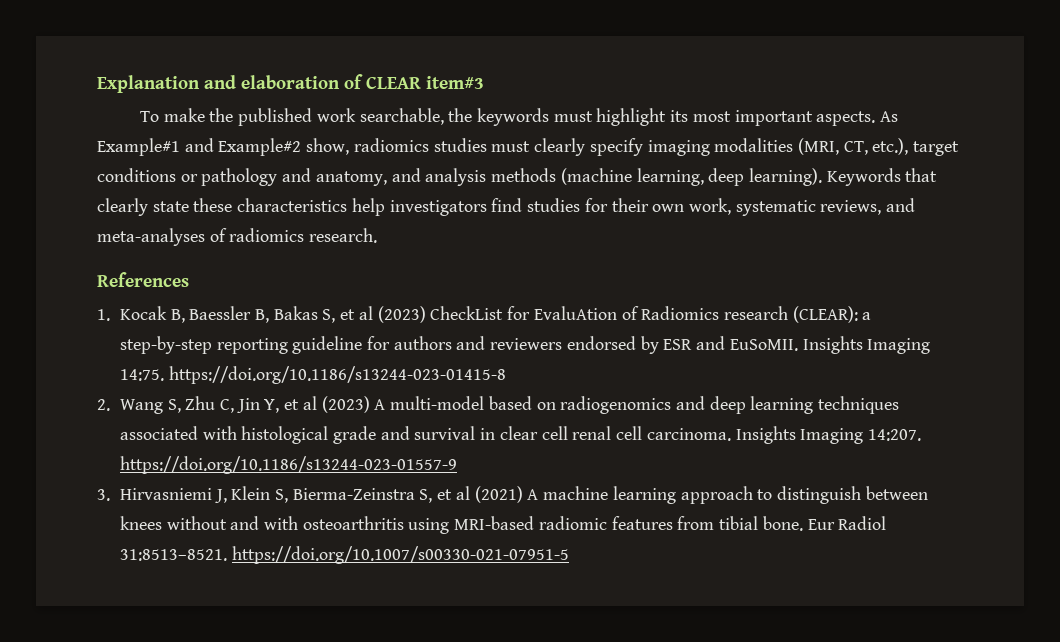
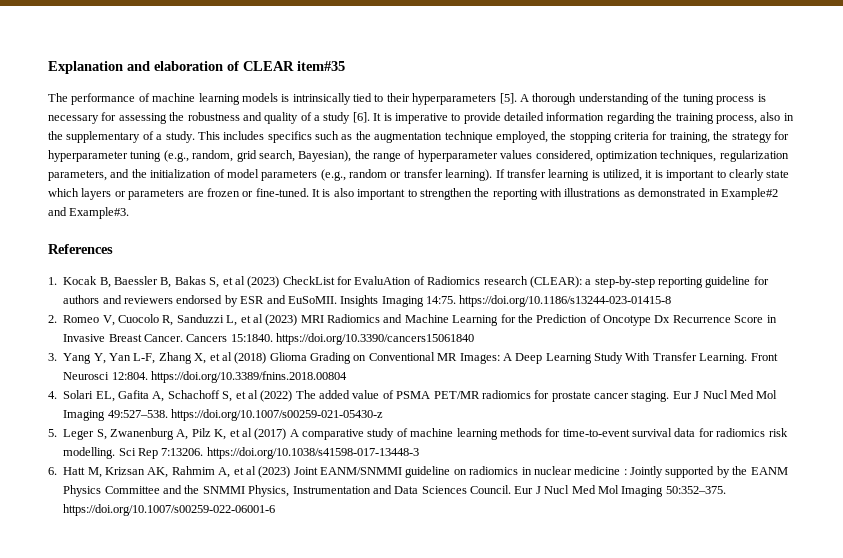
[426,76,484,89] [139,108,899,126] [97,138,960,156] [97,168,938,186] [97,198,916,216] [97,228,378,246] item#3 // To make the published work searchable, the keywords must highlight its most important aspects. As Example#1 and Example#2 show, radiomics studies must clearly specify imaging modalities (MRI, CT, etc.), target conditions or pathology and anatomy, and analysis methods (machine learning, deep learning). Keywords that clearly state these characteristics help investigators find studies for their own work, systematic reviews, and meta-analyses of radiomics research. -> [297,61,345,71] [48,93,766,105] [48,112,794,124] [48,131,789,143] [48,150,789,162] [48,169,790,181] [48,188,778,200] [48,207,130,219] item#35 // The performance of machine learning models is intrinsically tied to their hyperparameters [5]. A thorough understanding of the tuning process is necessary for assessing the robustness and quality of a study [6]. It is imperative to provide detailed information regarding the training process, also in the supplementary of a study. This includes specifics such as the augmentation technique employed, the stopping criteria for training, the strategy for hyperparameter tuning (e.g., random, grid search, Bayesian), the range of hyperparameter values considered, optimization techniques, regularization parameters, and the initialization of model parameters (e.g., random or transfer learning). If transfer learning is utilized, it is important to clearly state which layers or parameters are frozen or fine-tuned. It is also important to strengthen the reporting with illustrations as demonstrated in Example#2 and Example#3.
[119,396,900,414] [119,426,922,444] [119,456,457,474] [97,486,928,504] [119,516,887,534] [119,546,569,564] Wang S, Zhu C, Jin Y, et al (2023) A multi-model based on radiogenomics and deep learning techniques associated with histological grade and survival in clear cell renal cell carcinoma. Insights Imaging 14:207. https://doi.org/10.1186/s13244-023-01557-9 // 3. Hirvasniemi J, Klein S, Bierma-Zeinstra S, et al (2021) A machine learning approach to distinguish between knees without and with osteoarthritis using MRI-based radiomic features from tibial bone. Eur Radiol 31:8513–8521. https://doi.org/10.1007/s00330-021-07951-5 -> [63,314,777,326] [63,333,475,345] [48,352,778,364] [63,371,347,383] [48,390,778,402] [63,409,383,421] [48,428,788,440] [63,447,419,459] [48,466,788,478] [63,485,726,497] [63,504,276,516] Romeo V, Cuocolo R, Sanduzzi L, et al (2023) MRI Radiomics and Machine Learning for the Prediction of Oncotype Dx Recurrence Score in Invasive Breast Cancer. Cancers 15:1840. https://doi.org/10.3390/cancers15061840 // 3. Yang Y, Yan L-F, Zhang X, et al (2018) Glioma Grading on Conventional MR Images: A Deep Learning Study With Transfer Learning. Front Neurosci 12:804. https://doi.org/10.3389/fnins.2018.00804 // 4. Solari EL, Gafita A, Schachoff S, et al (2022) The added value of PSMA PET/MR radiomics for prostate cancer staging. Eur J Nucl Med Mol Imaging 49:527–538. https://doi.org/10.1007/s00259-021-05430-z // 5. Leger S, Zwanenburg A, Pilz K, et al (2017) A comparative study of machine learning methods for time-to-event survival data for radiomics risk modelling. Sci Rep 7:13206. https://doi.org/10.1038/s41598-017-13448-3 // 6. Hatt M, Krizsan AK, Rahmim A, et al (2023) Joint EANM/SNMMI guideline on radiomics in nuclear medicine : Jointly supported by the EANM Physics Committee and the SNMMI Physics, Instrumentation and Data Sciences Council. Eur J Nucl Med Mol Imaging 50:352–375. https://doi.org/10.1007/s00259-022-06001-6

